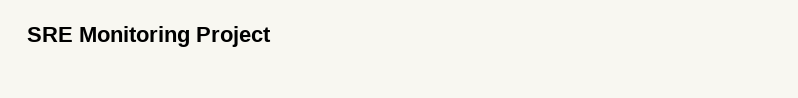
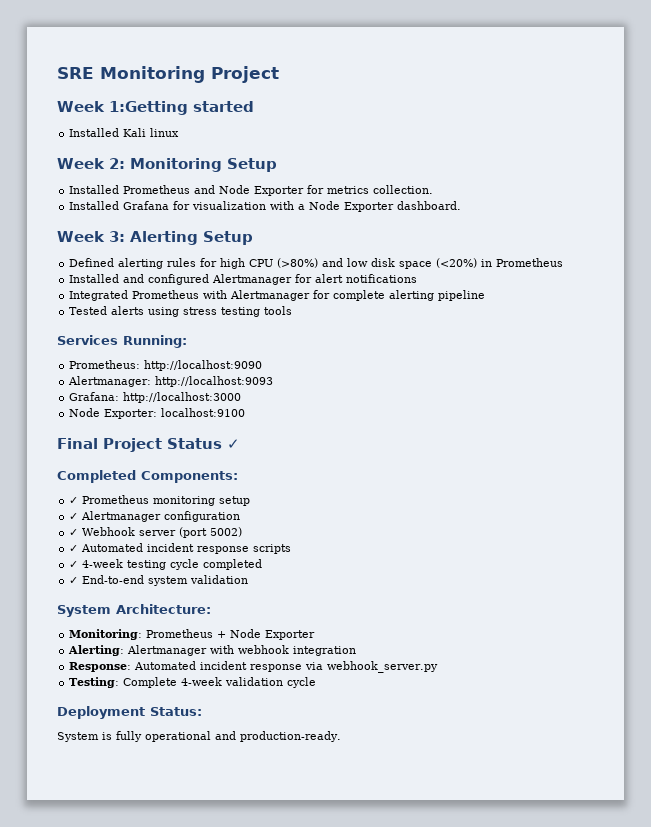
(271, 36) none -> [57,101,254,115] [69,128,180,137] [57,158,277,172] [69,185,434,196] [69,201,462,212] [57,231,253,245] [69,258,564,269] [69,274,418,285] [69,290,486,301] [69,306,293,317] [57,335,187,348] [69,360,263,371] [68,376,274,387] [69,392,242,403] [69,408,246,419] [57,438,240,452] [57,470,238,483] [69,495,251,506] [69,511,241,522] [69,527,243,538] [69,543,292,554] [69,559,263,570] [69,575,249,586] [57,604,211,617] [69,629,316,640] [68,645,357,656] [69,661,439,673] [69,677,317,688] [57,706,202,719] [57,731,341,742] // Week 1:Getting started // Installed Kali linux // Week 2: Monitoring Setup // Installed Prometheus and Node Exporter for metrics collection. // Installed Grafana for visualization with a Node Exporter dashboard. // Week 3: Alerting Setup // Defined alerting rules for high CPU (>80%) and low disk space (<20%) in Prometheus // Installed and configured Alertmanager for alert notifications // Integrated Prometheus with Alertmanager for complete alerting pipeline // Tested alerts using stress testing tools // Services Running: // Prometheus: http://localhost:9090 // Alertmanager: http://localhost:9093 // Grafana: http://localhost:3000 // Node Exporter: localhost:9100 // Final Project Status ✓ // Completed Components: // ✓ Prometheus monitoring setup // ✓ Alertmanager configuration // ✓ Webhook server (port 5002) // ✓ Automated incident response scripts // ✓ 4-week testing cycle completed // ✓ End-to-end system validation // System Architecture: // Monitoring: Prometheus + Node Exporter // Alerting: Alertmanager with webhook integration // Response: Automated incident response via webhook_server.py // Testing: Complete 4-week validation cycle // Deployment Status: // System is fully operational and production-ready.

